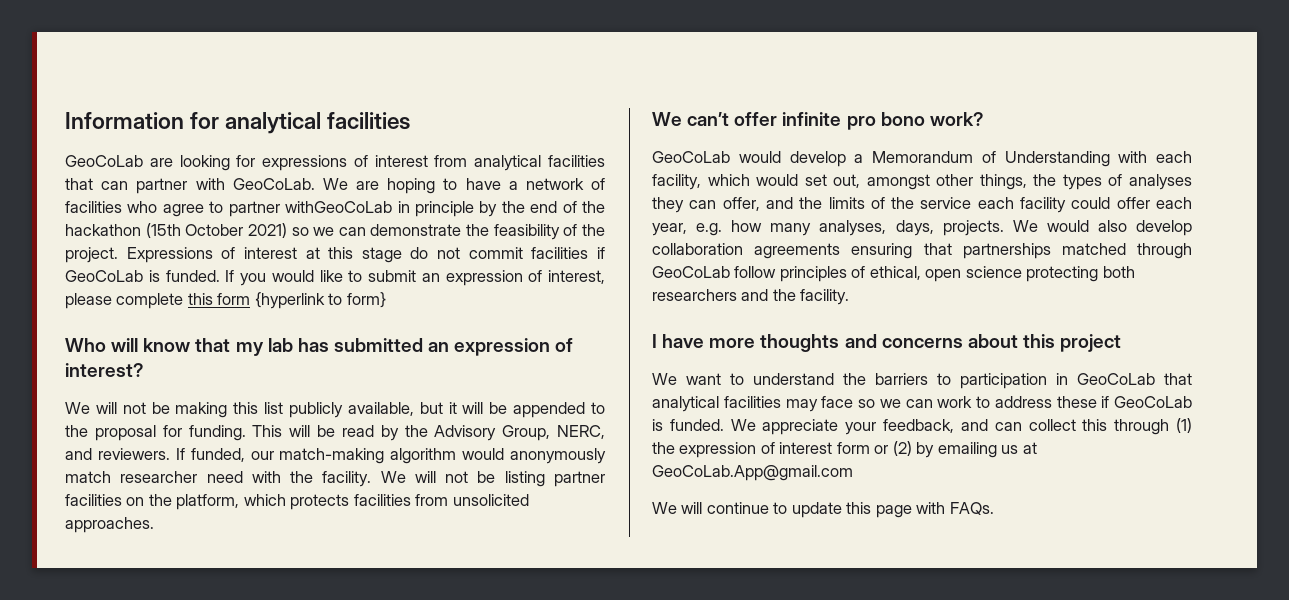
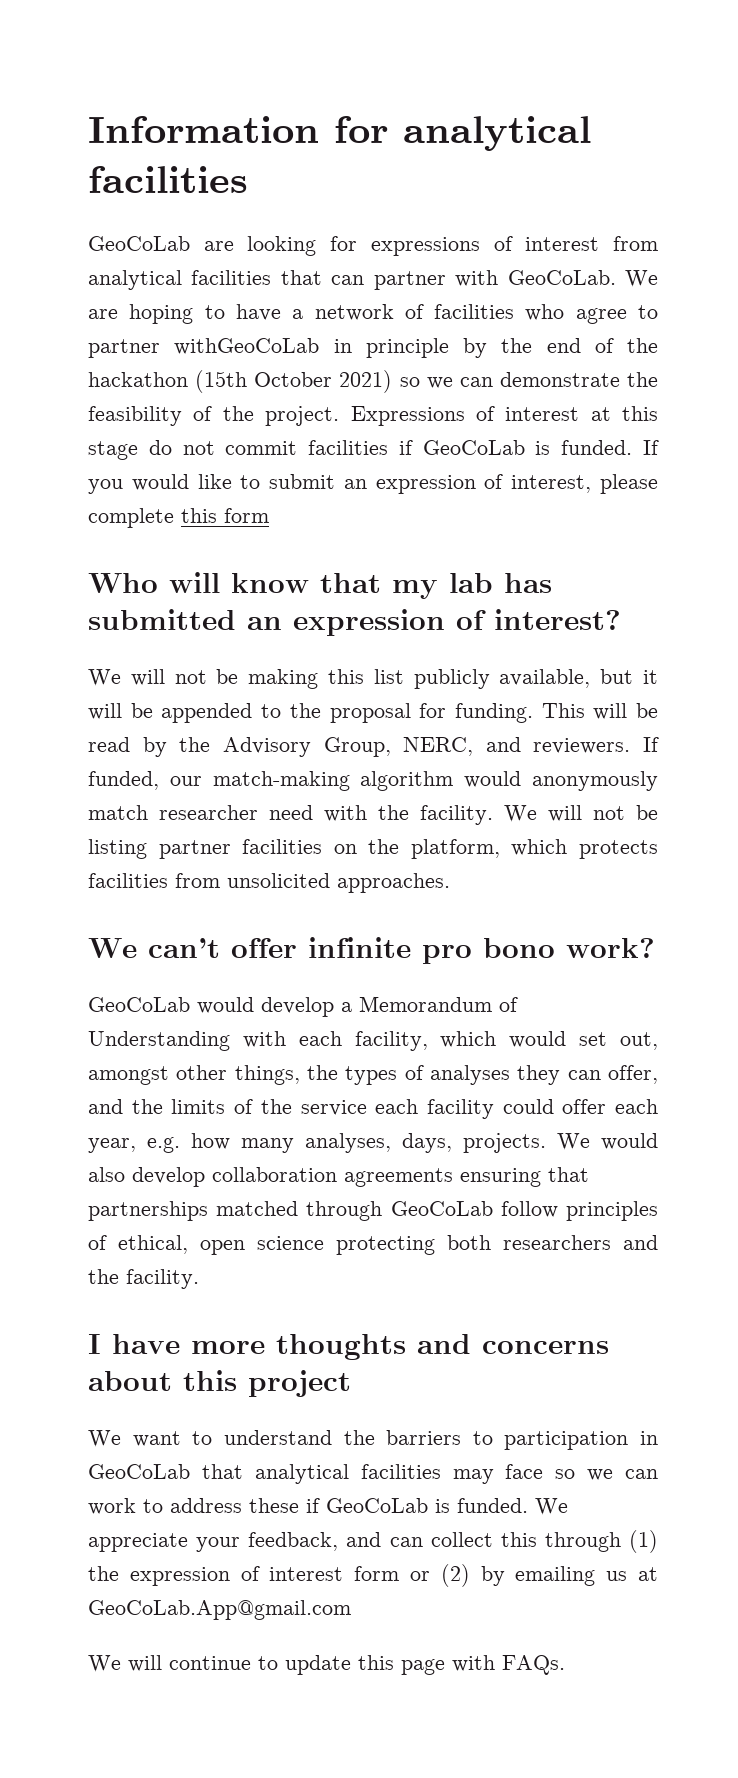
[254,292,386,309] {hyperlink to form} -> (269, 515) none

